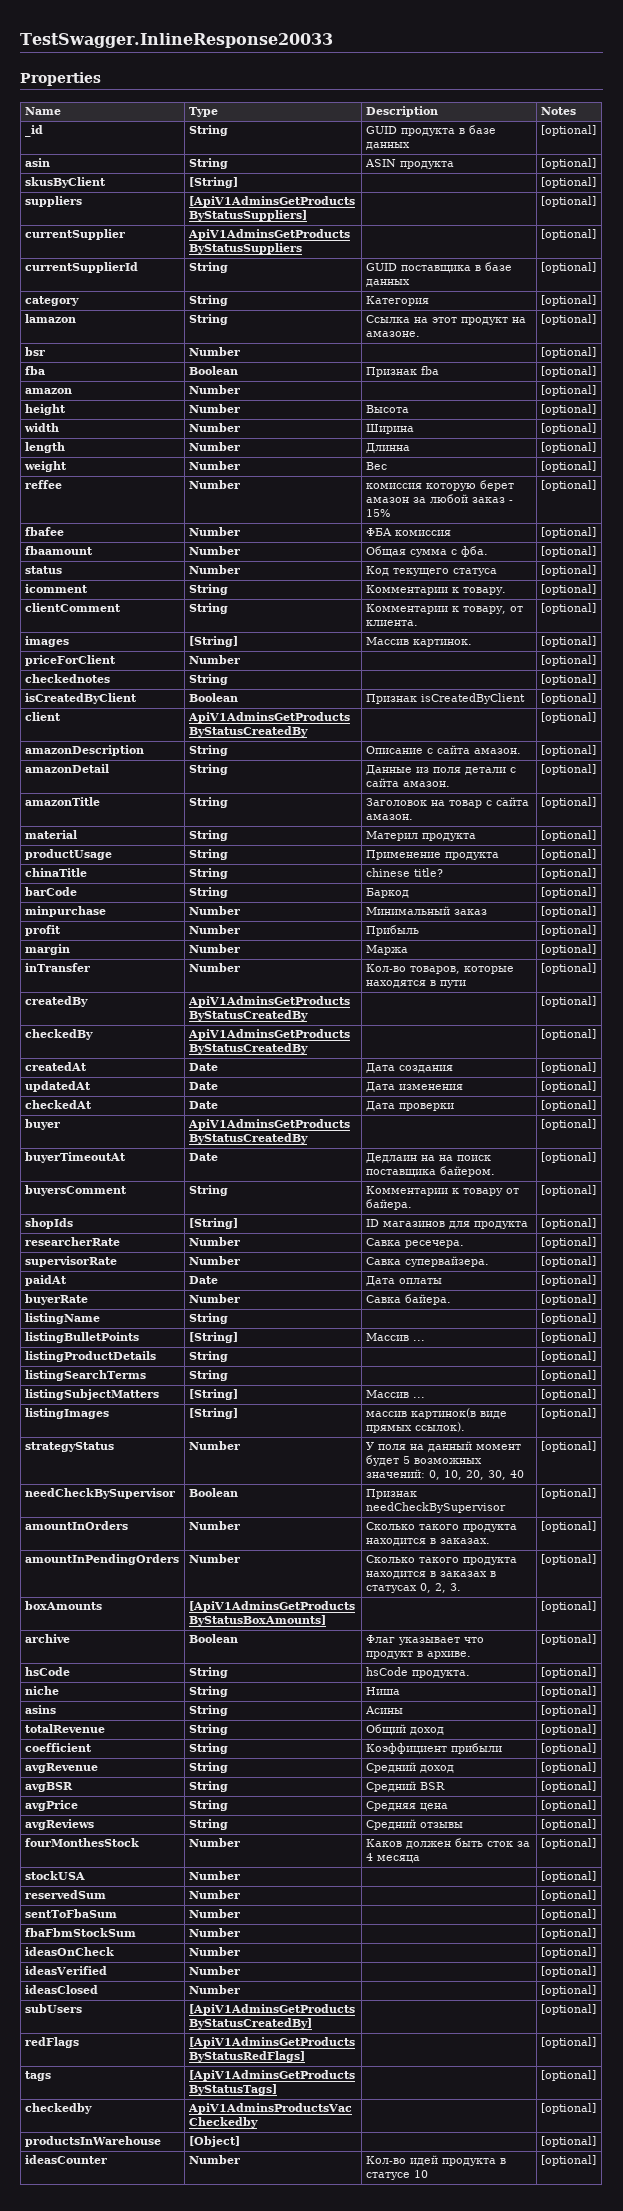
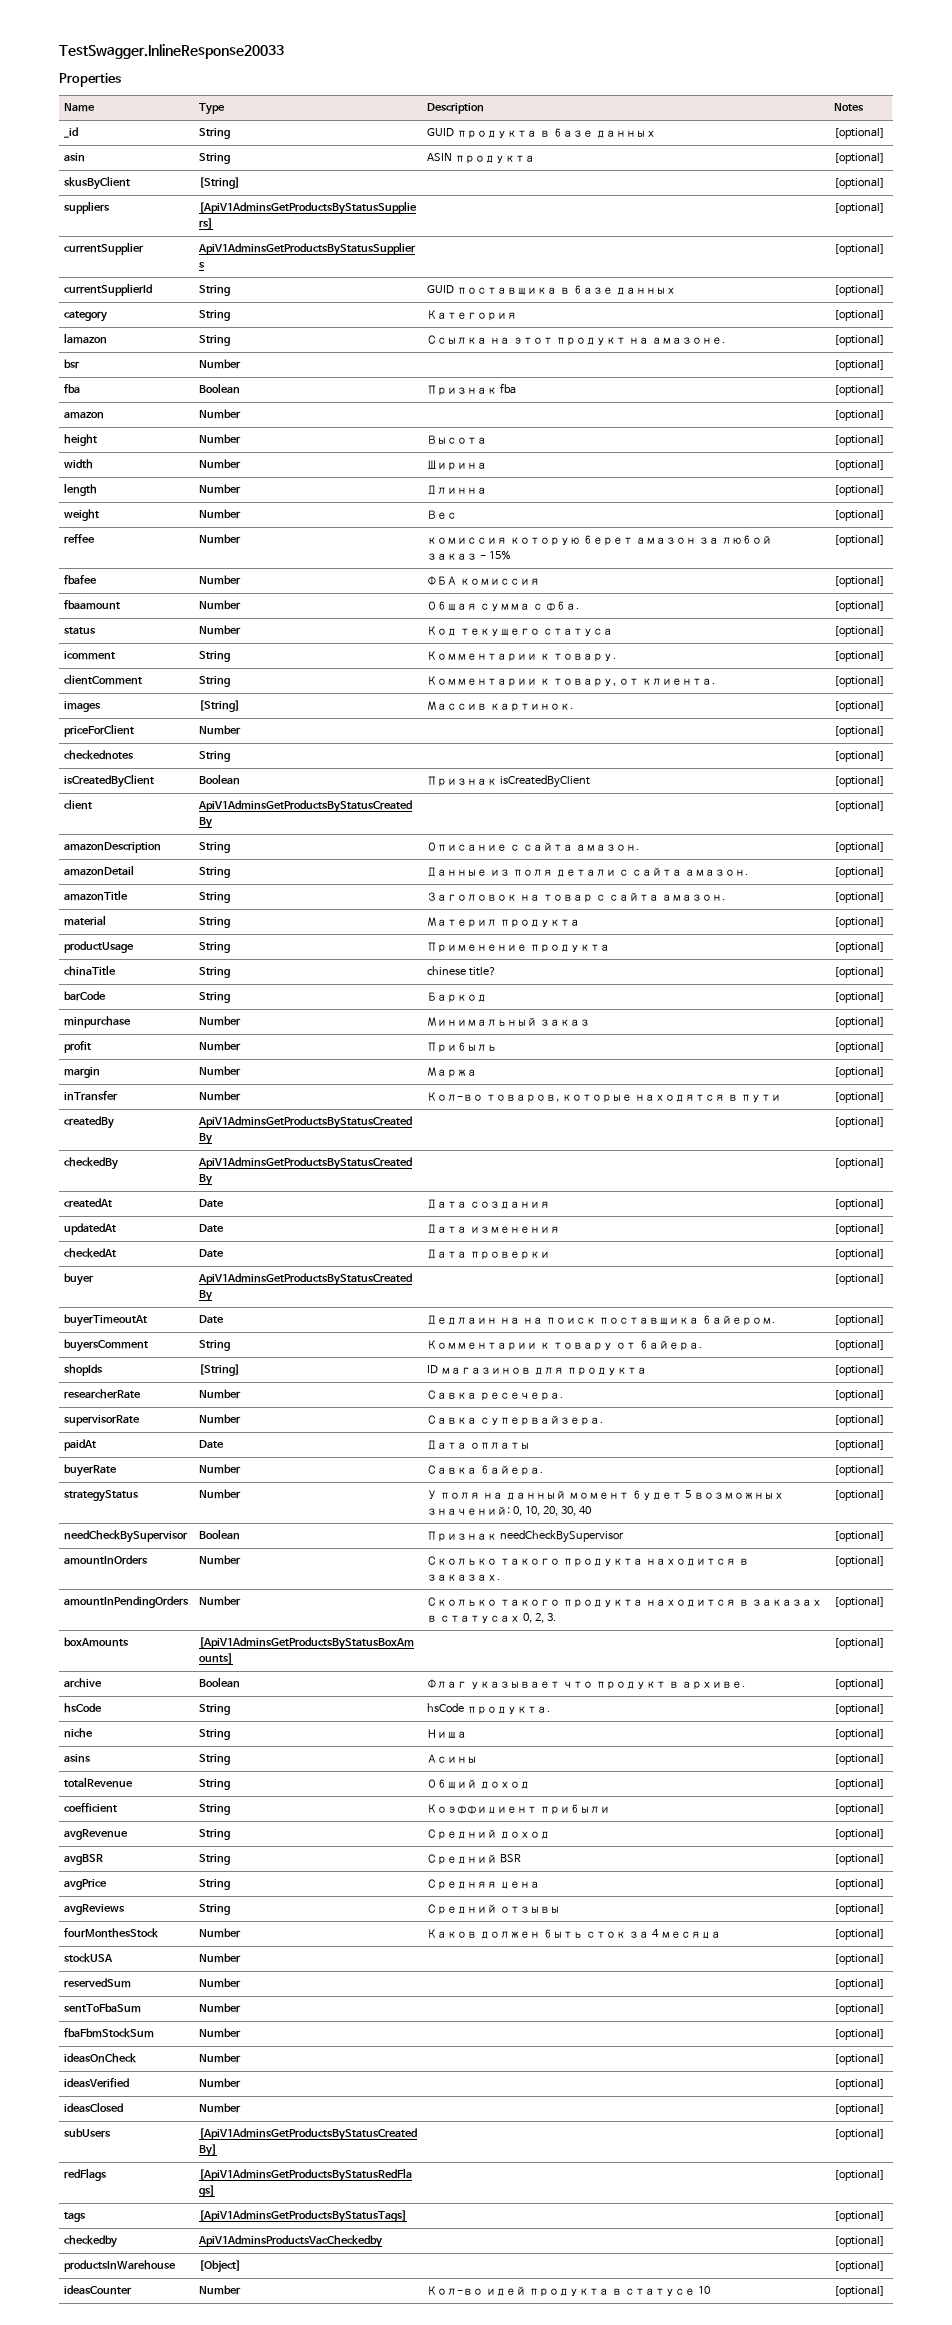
[24,1313,100,1324] [188,1313,228,1324] [540,1313,596,1324] [24,1332,139,1343] [188,1332,238,1343] [365,1333,425,1341] [540,1332,596,1343] [24,1351,156,1362] [188,1351,228,1362] [540,1351,596,1362] [24,1370,146,1381] [188,1370,228,1381] [540,1370,596,1381] [24,1389,159,1400] [188,1389,238,1400] [365,1390,425,1398] [540,1389,596,1400] [24,1408,109,1419] [188,1408,238,1419] [365,1408,507,1419] [365,1422,465,1433] [540,1408,596,1419] // listingName | String | | [optional] // listingBulletPoints | [String] | Массив ... | [optional] // listingProductDetails | String | | [optional] // listingSearchTerms | String | | [optional] // listingSubjectMatters | [String] | Массив ... | [optional] // listingImages | [String] | массив картинок(в виде прямых ссылок). | [optional] -> (886, 1470) none

